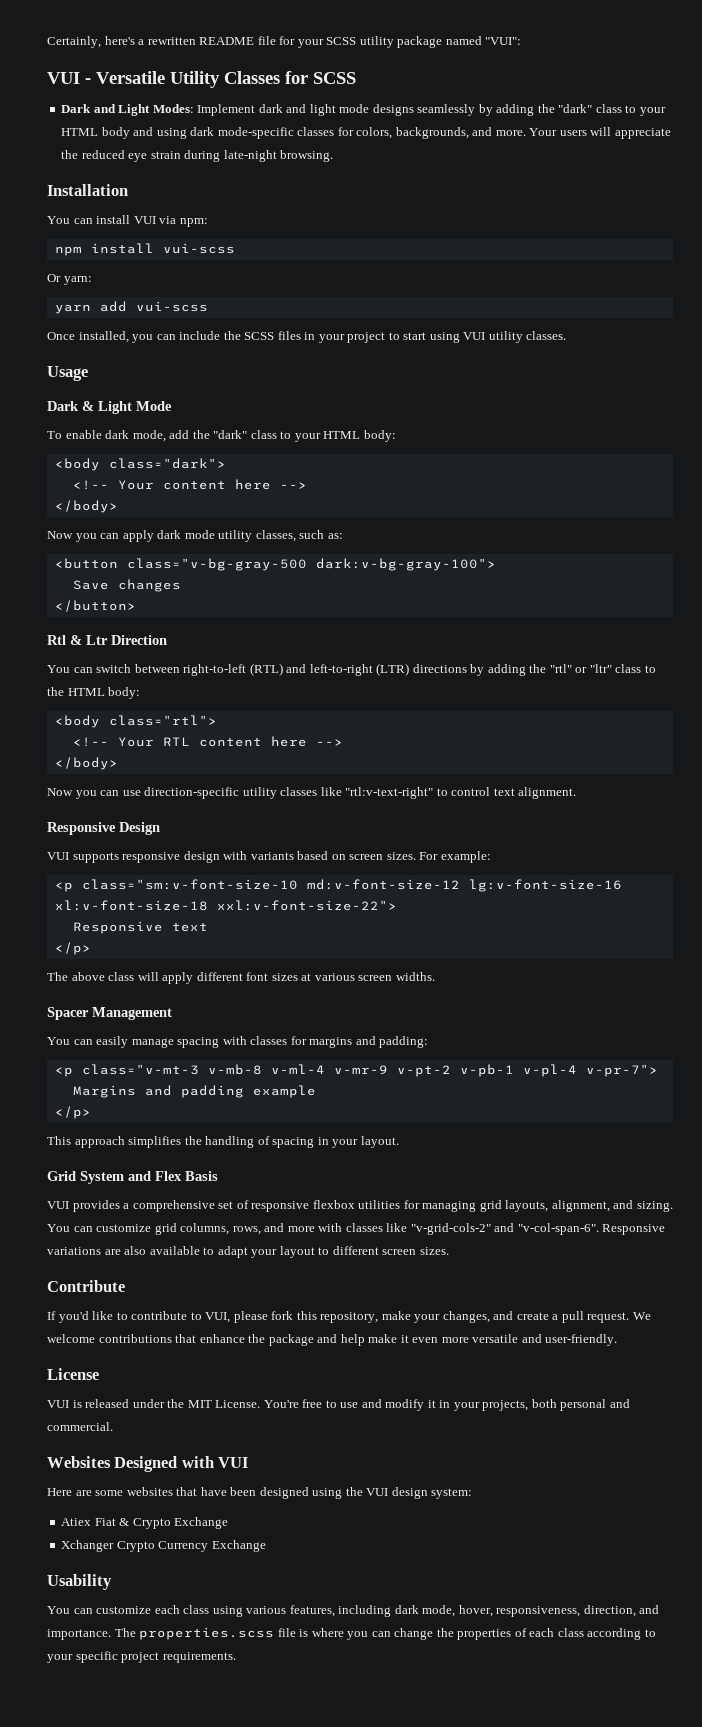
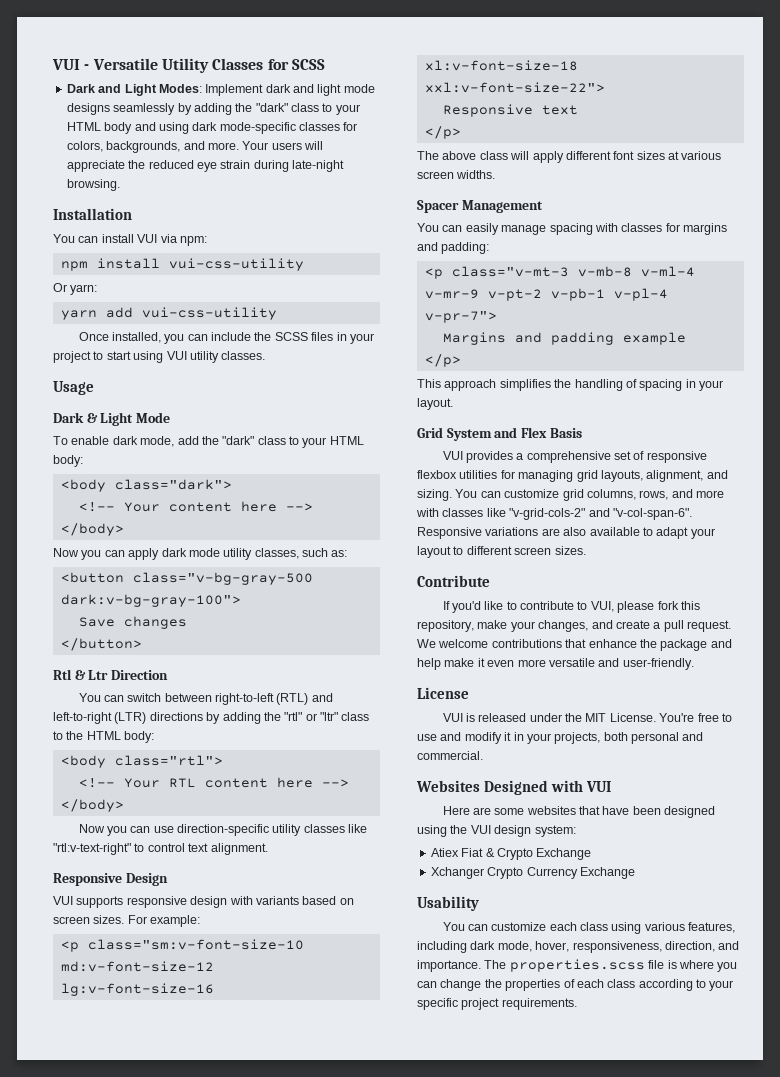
[47,36,522,48] Certainly, here's a rewritten README file for your SCSS utility package named "VUI": // -> (52, 64) none
[162,243,235,254] vui-scss -> [168,258,304,271] vui-css-utility
[135,301,208,312] vui-scss -> [141,307,277,320] vui-css-utility

